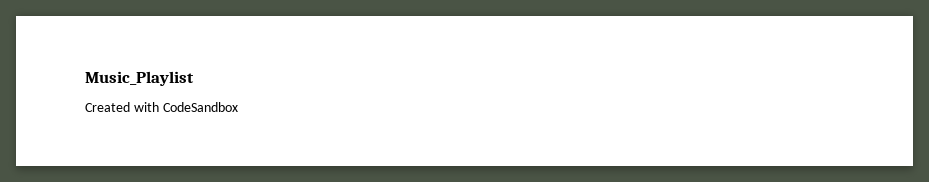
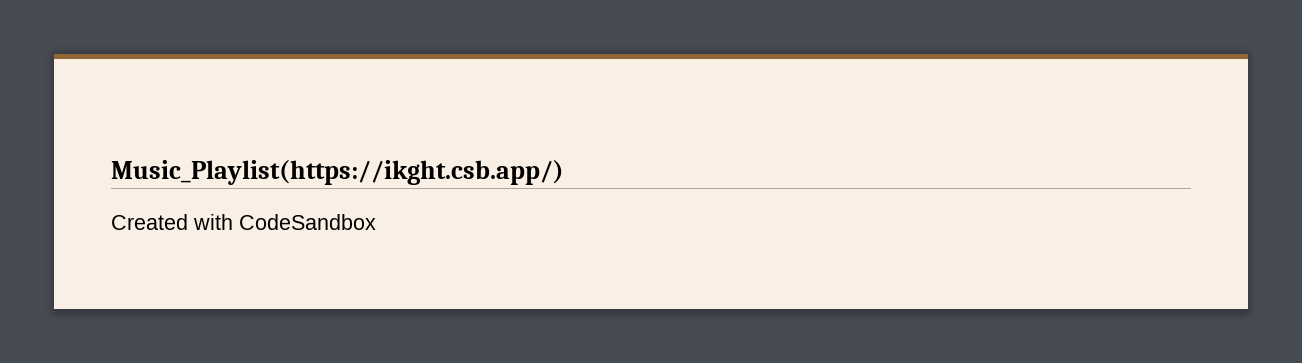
[85,71,194,86] Music_Playlist -> [111,160,564,185] Music_Playlist(https://ikght.csb.app/)

